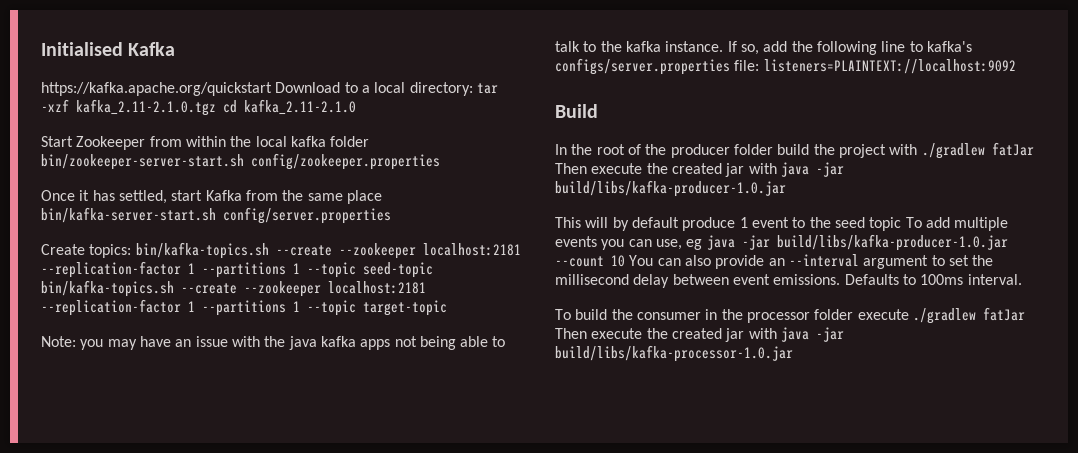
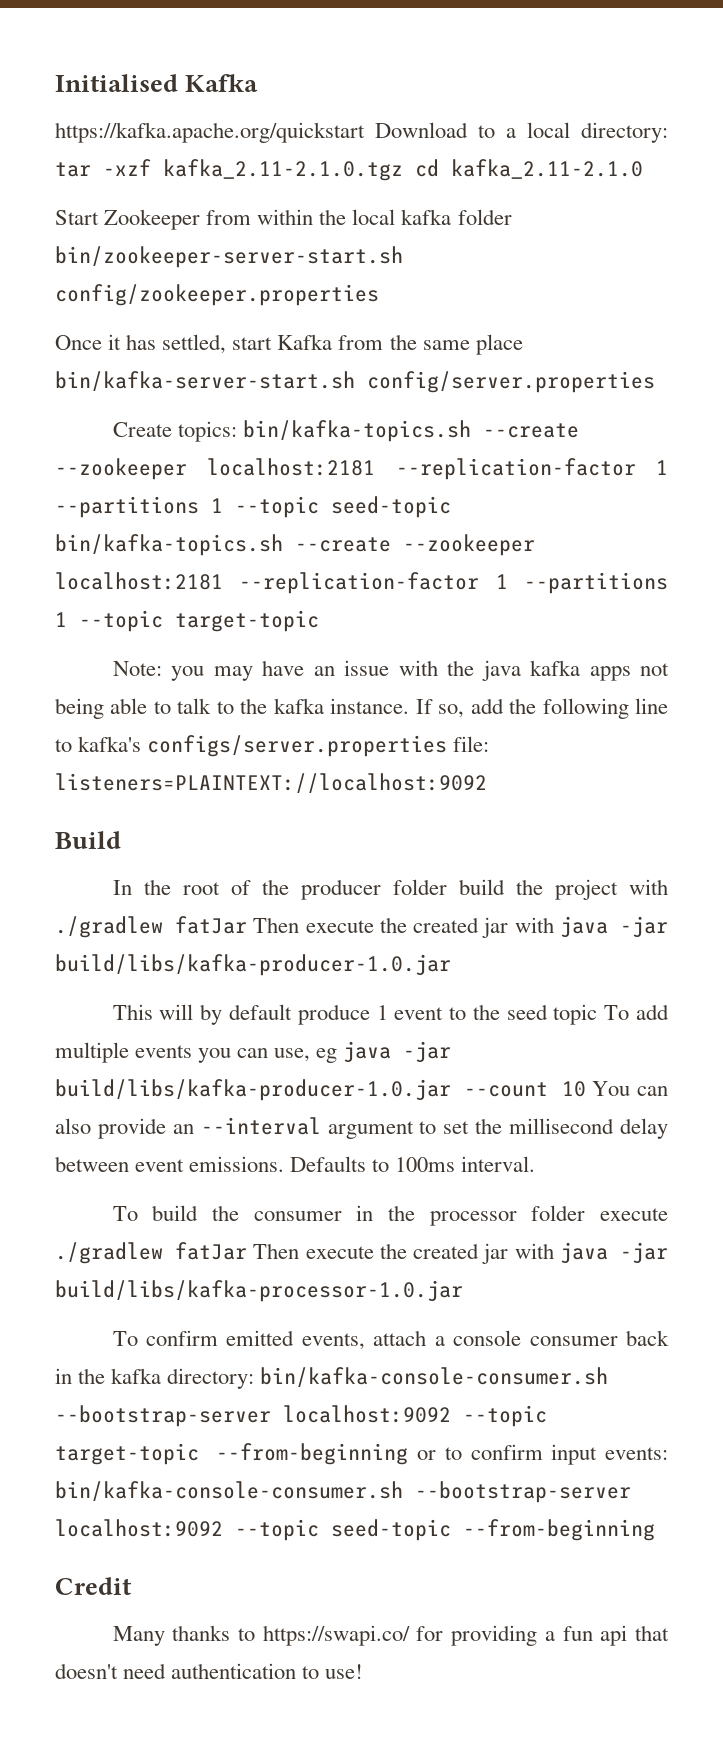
(793, 353) none -> [112,1330,670,1350] [55,1367,609,1389] [55,1405,547,1427] [55,1443,669,1465] [55,1481,631,1503] [55,1519,655,1541] [55,1577,132,1595] [112,1625,669,1646] [55,1663,364,1679] // To confirm emitted events, attach a console consumer back in the kafka directory: bin/kafka-console-consumer.sh --bootstrap-server localhost:9092 --topic target-topic --from-beginning or to confirm input events: bin/kafka-console-consumer.sh --bootstrap-server localhost:9092 --topic seed-topic --from-beginning // Credit // Many thanks to https://swapi.co/ for providing a fun api that doesn't need authentication to use!

